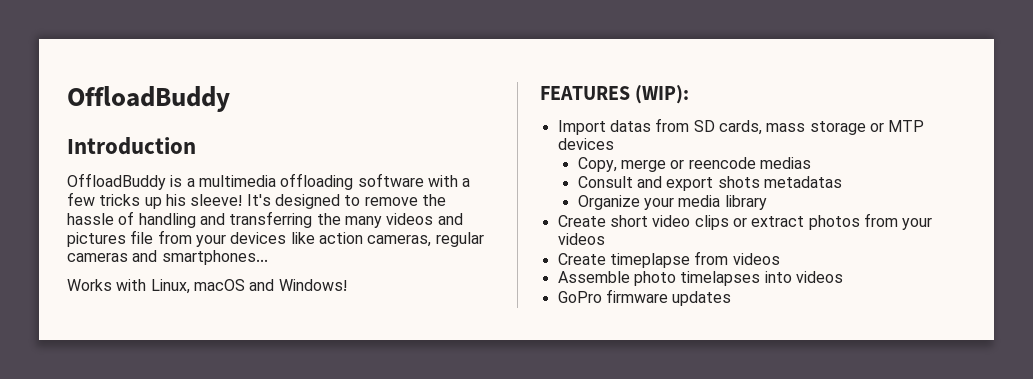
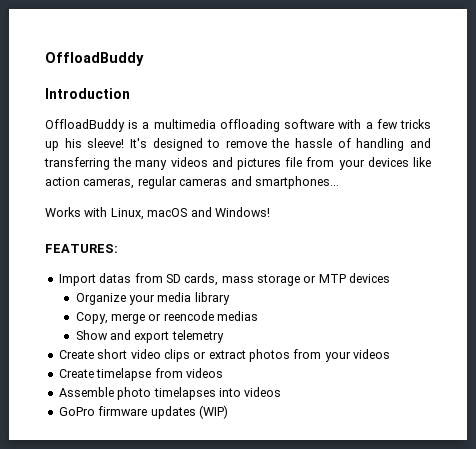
[540,85,690,104] FEATURES (WIP): -> [45,244,118,253] FEATURES:
(614, 144) none -> [75,292,230,305] // Organize your media library
[577,176,633,188] Consult -> [75,330,108,340] Show
[717,176,843,188] [577,195,767,210] shots metadatas // Organize your media library -> [171,330,224,343] telemetry
[609,253,690,268] timeplapse -> [96,368,152,381] timelapse
(732, 298) none -> [198,405,228,419] (WIP)

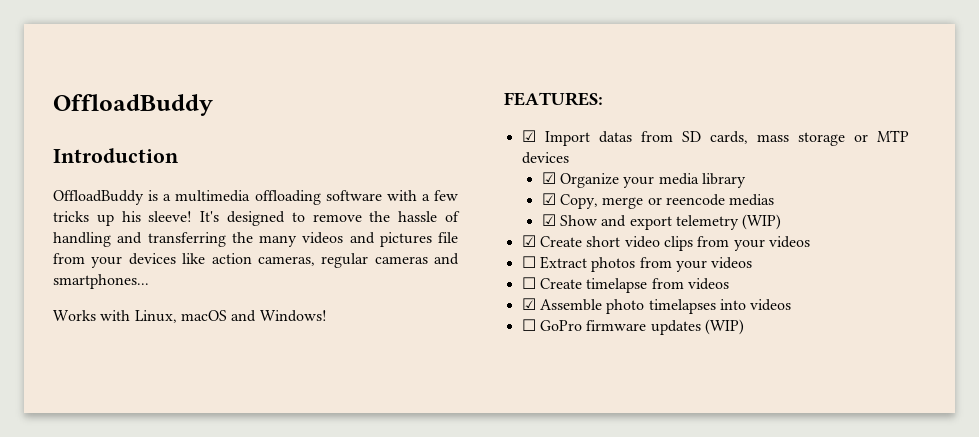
(118, 248) none -> [521,130,536,142] ☑
(391, 278) none -> [541,172,556,184] ☑
(230, 298) none -> [541,193,556,205] ☑
(259, 316) none -> [541,214,556,226] ☑
(224, 336) // -> [742,214,782,230] [521,235,536,247] (WIP) // ☑
[193,350,246,359] or extract -> [697,236,810,251] [521,256,587,269] from your videos // ☐ Extract
(391, 354) none -> [521,277,536,289] ☐
(223, 373) none -> [521,298,536,310] ☑
(282, 392) none -> [521,319,536,331] ☐

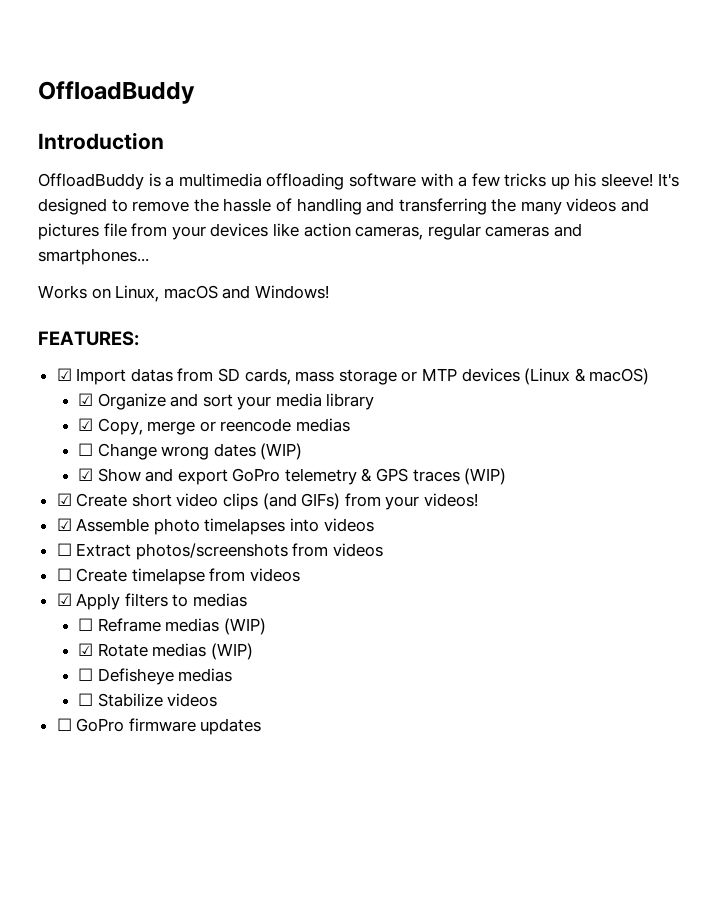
[100,310,131,321] with -> [91,288,111,299] on
(569, 158) none -> [524,368,650,385] (Linux & macOS)
(620, 180) none -> [170,393,233,407] and sort
(775, 200) none -> [77,443,303,460] // ☐ Change wrong dates (WIP)
[676,215,740,230] telemetry -> [232,468,460,485] GoPro telemetry & GPS traces
[697,236,765,251] from your -> [262,493,479,510] [56,518,320,535] (and GIFs) from your videos! // ☑ Assemble photo timelapses into
[591,257,707,272] photos from your -> [135,543,329,560] photos/screenshots from
[539,299,746,314] Assemble photo timelapses into -> [76,593,248,610] [77,618,266,635] [77,643,253,660] [77,668,233,685] [77,693,163,707] Apply filters to medias // ☐ Reframe medias (WIP) // ☑ Rotate medias (WIP) // ☐ Defisheye medias // ☐ Stabilize
[704,319,744,335] (WIP) -> (262, 726) none

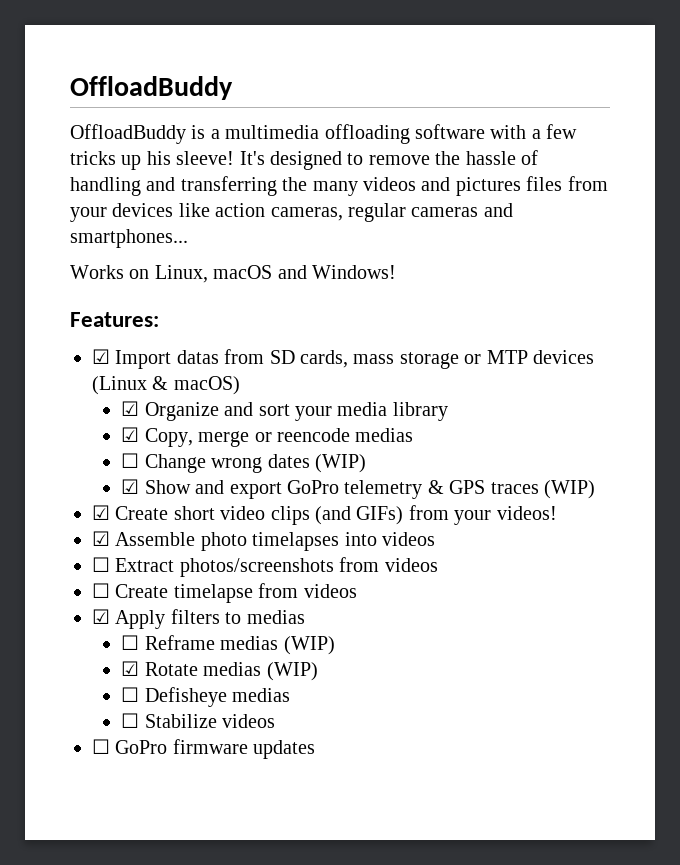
[38,81,195,104] [38,132,164,150] OffloadBuddy // Introduction -> [70,76,233,100] OffloadBuddy
[103,223,127,237] file -> [526,176,563,191] files
[38,331,139,346] FEATURES: -> [70,312,159,327] Features:

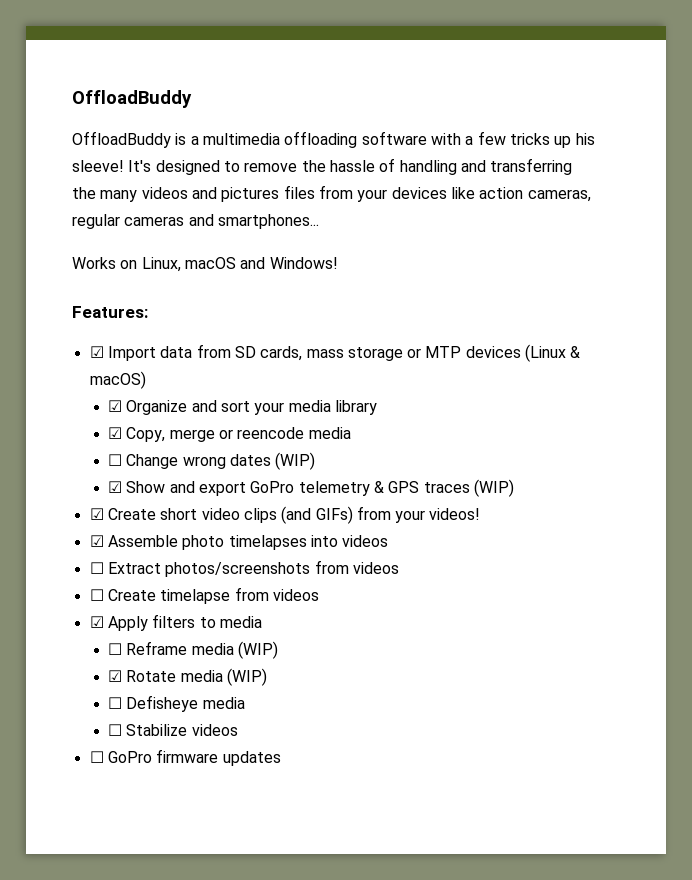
[176,350,219,364] datas -> [160,346,193,358] data
[355,428,414,442] medias -> [308,427,351,439] media
[246,610,305,624] medias -> [219,616,262,628] media
[220,636,279,650] medias -> [191,643,234,655] media
[203,662,262,676] medias -> [180,670,223,682] media
[232,688,291,702] medias -> [202,697,245,709] media

